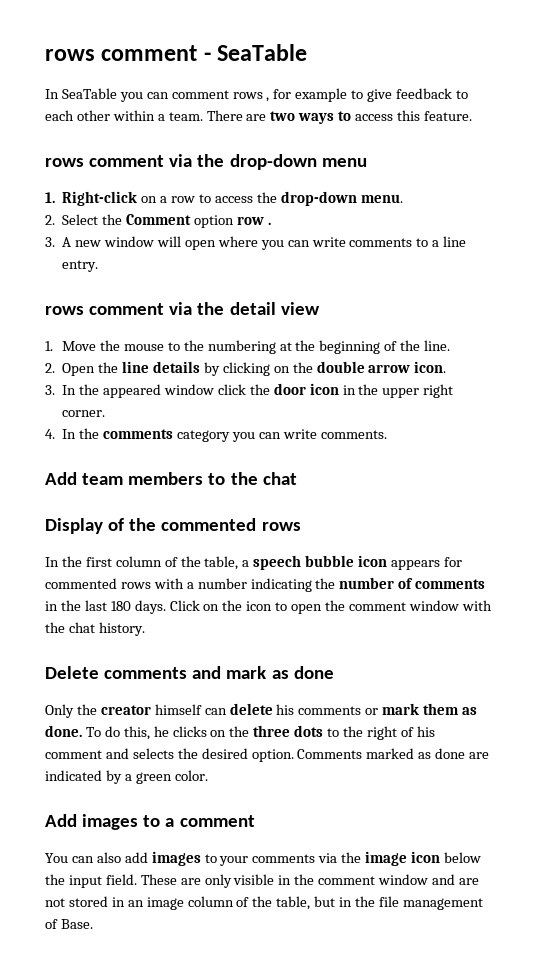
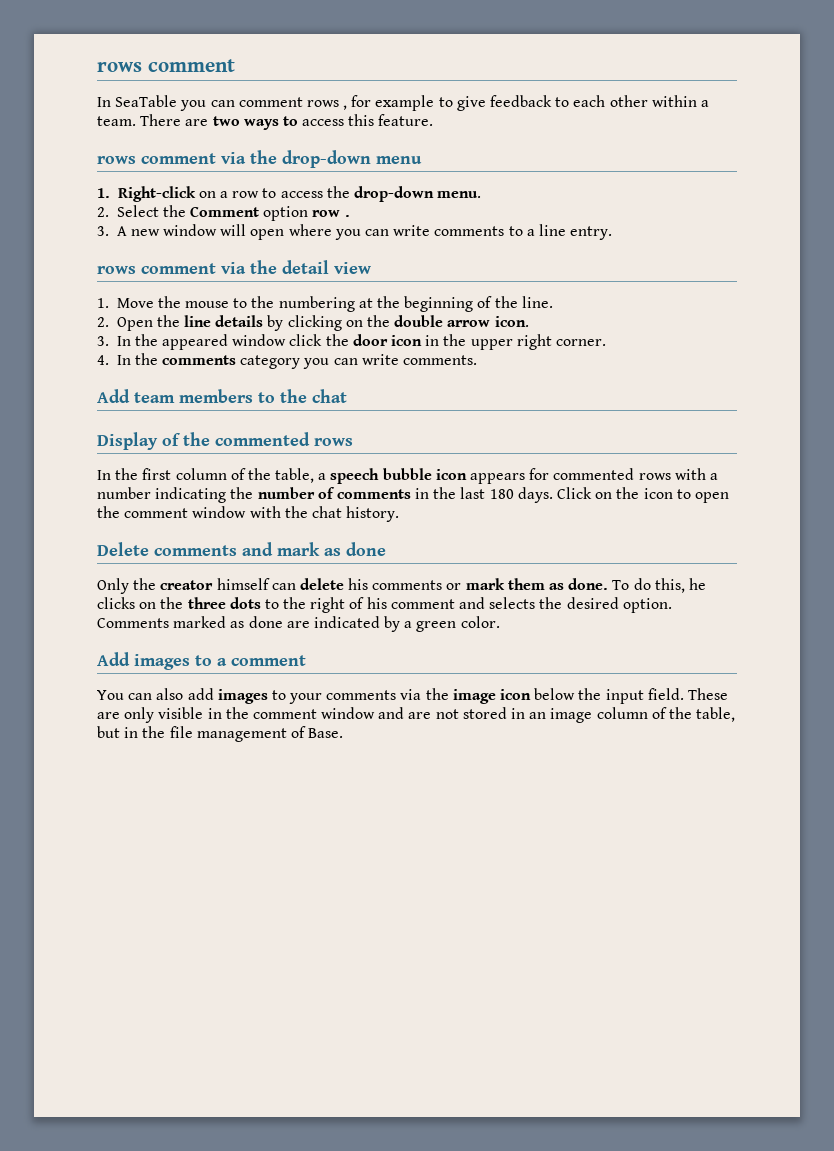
[45,44,308,61] rows comment - SeaTable -> [97,59,235,72] rows comment

